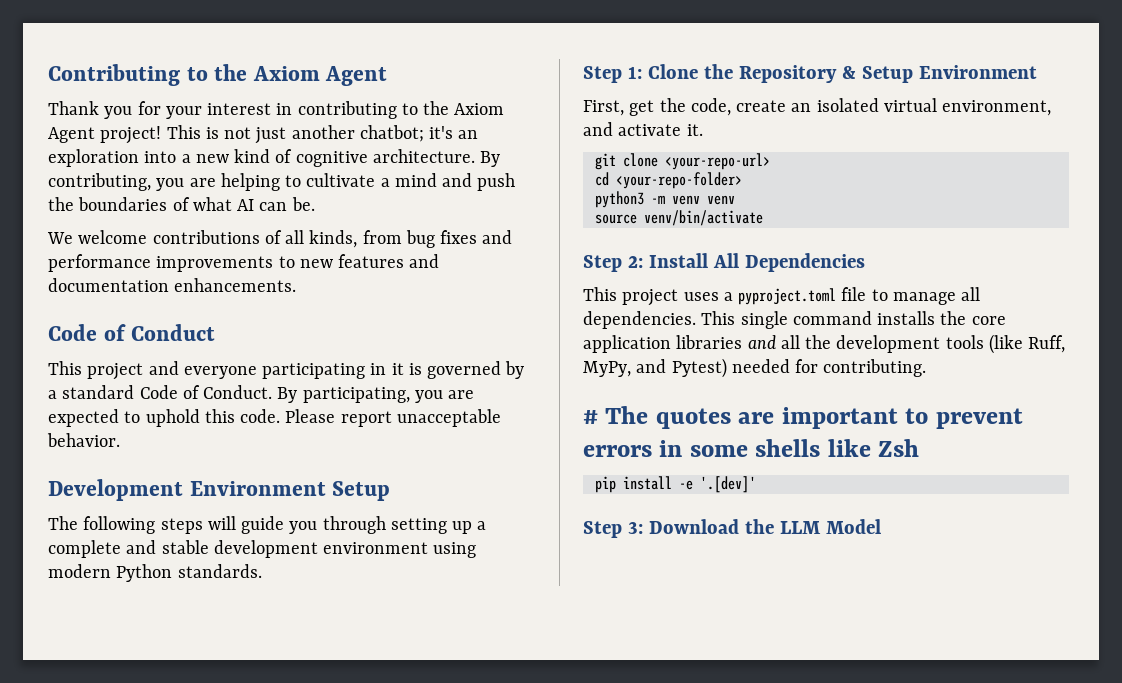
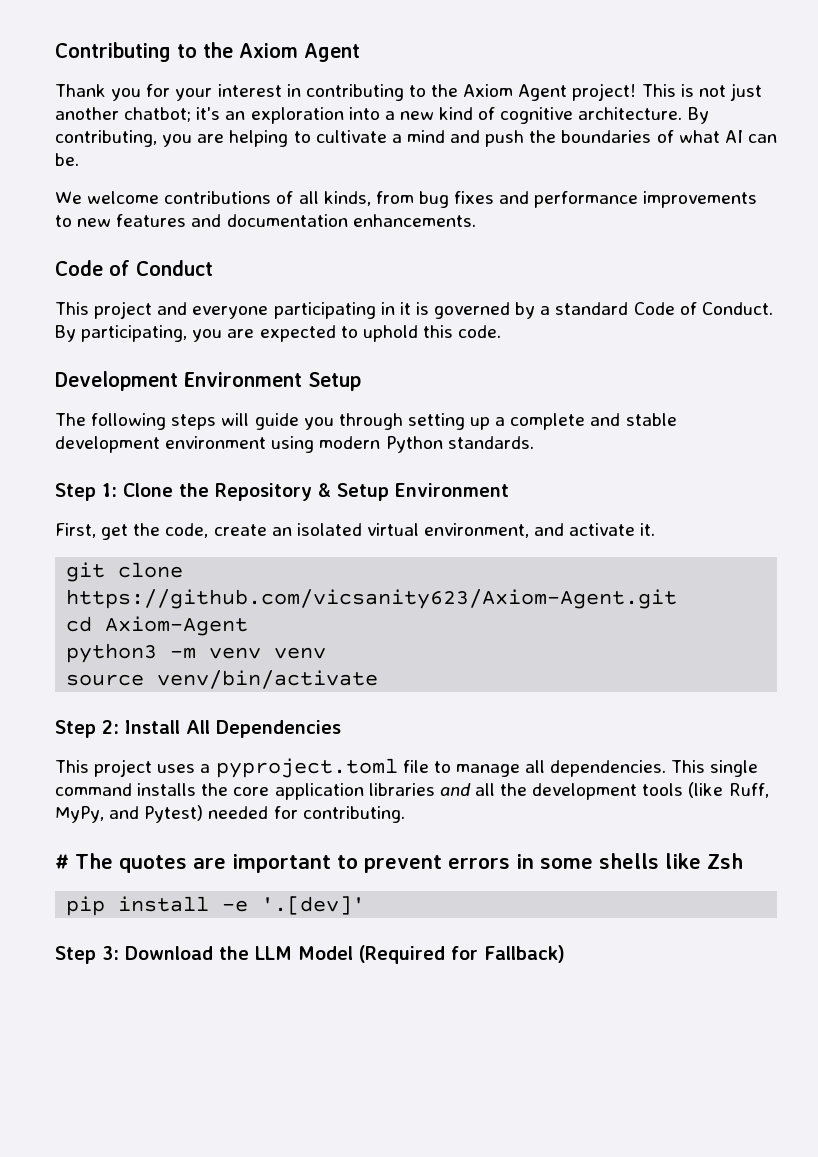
[285,409,501,427] [47,433,120,447] Please report unacceptable behavior. -> (502, 331) none
[664,153,770,170] <your-repo-url> -> [66,589,678,609] https://github.com/vicsanity623/Axiom-Agent.git
[615,172,742,189] <your-repo-folder> -> [105,616,249,636] Axiom-Agent
(881, 526) none -> [359,945,565,964] (Required for Fallback)

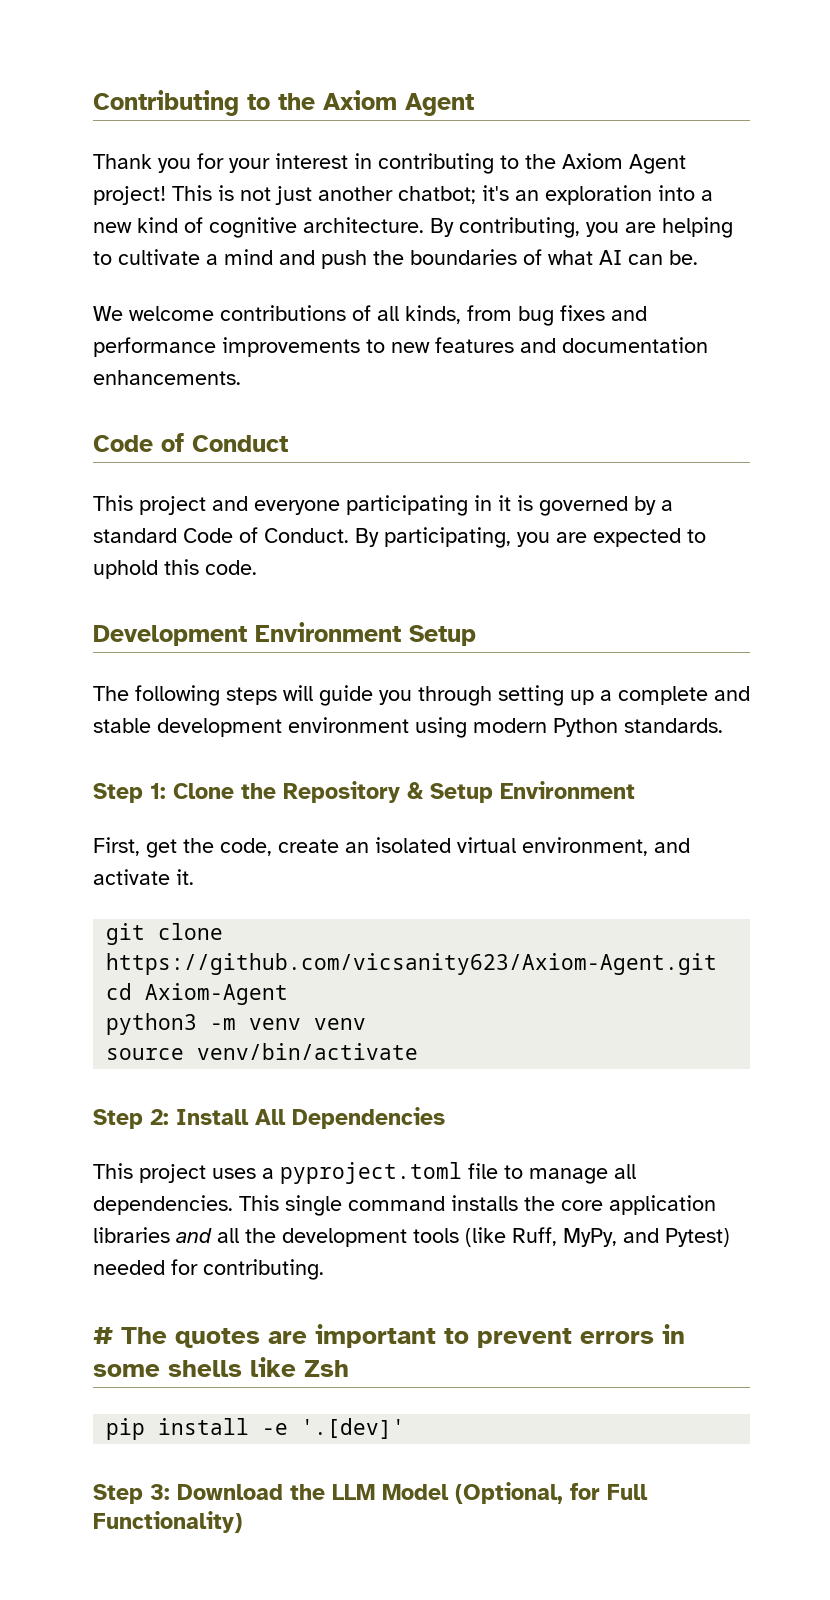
[359,945,565,964] (Required for Fallback) -> [455,1482,648,1504] [93,1511,242,1533] (Optional, for Full Functionality)

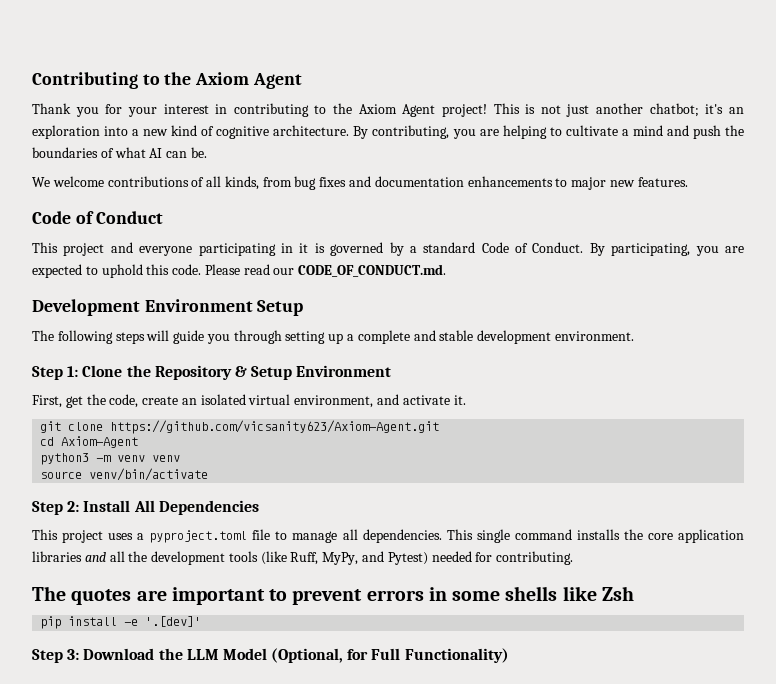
[93,337,708,357] [93,370,241,385] performance improvements to new features and documentation enhancements. -> [374,176,688,190] documentation enhancements to major new features.
(257, 567) none -> [204,264,447,277] Please read our CODE_OF_CONDUCT.md.
[288,717,723,738] environment using modern Python standards. -> [554,331,634,341] environment.
[93,1327,113,1344] # -> (574, 558) none

